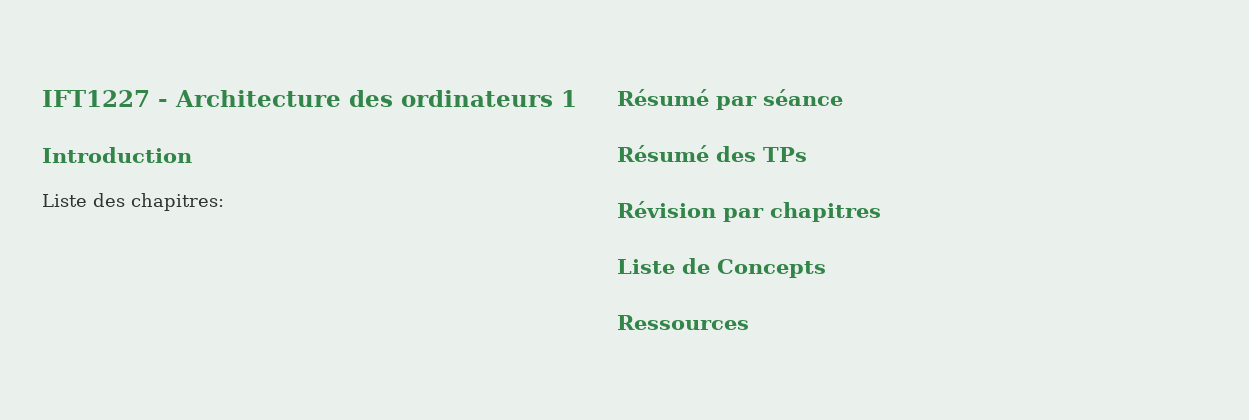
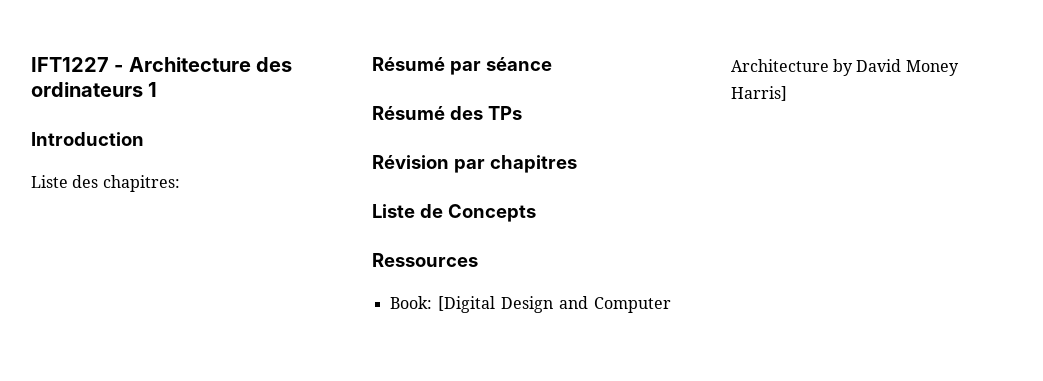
(749, 322) none -> [389,296,671,313] [730,59,959,76] [730,86,787,101] // Book: [Digital Design and Computer Architecture by David Money Harris]

